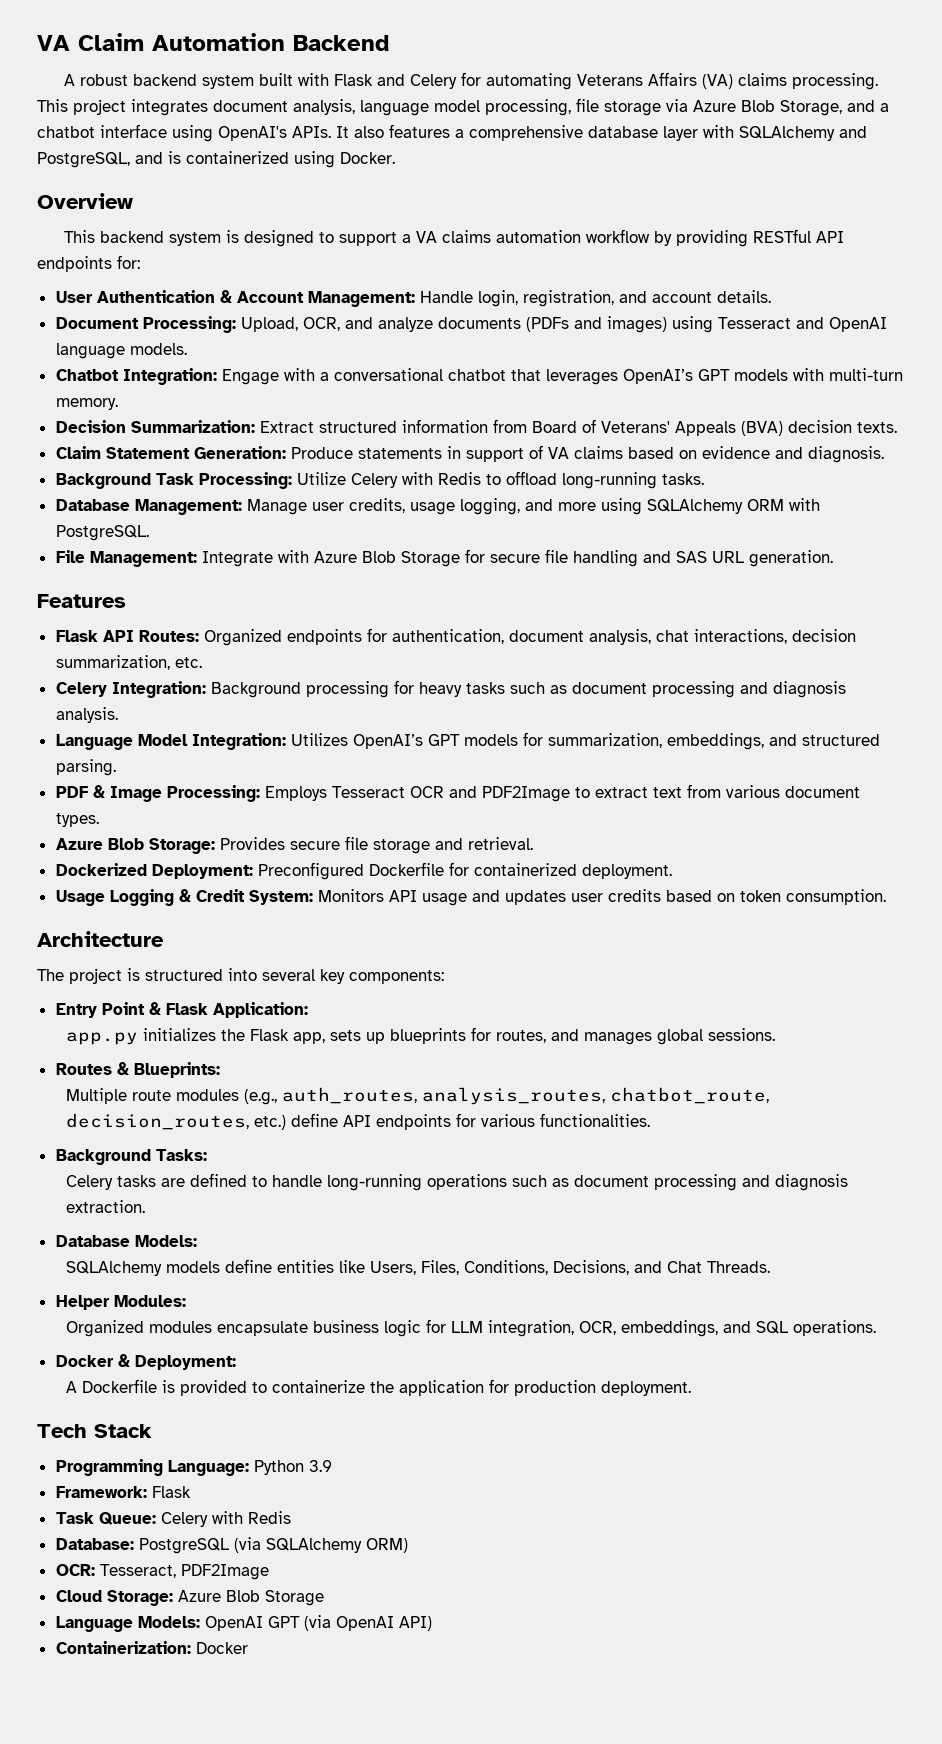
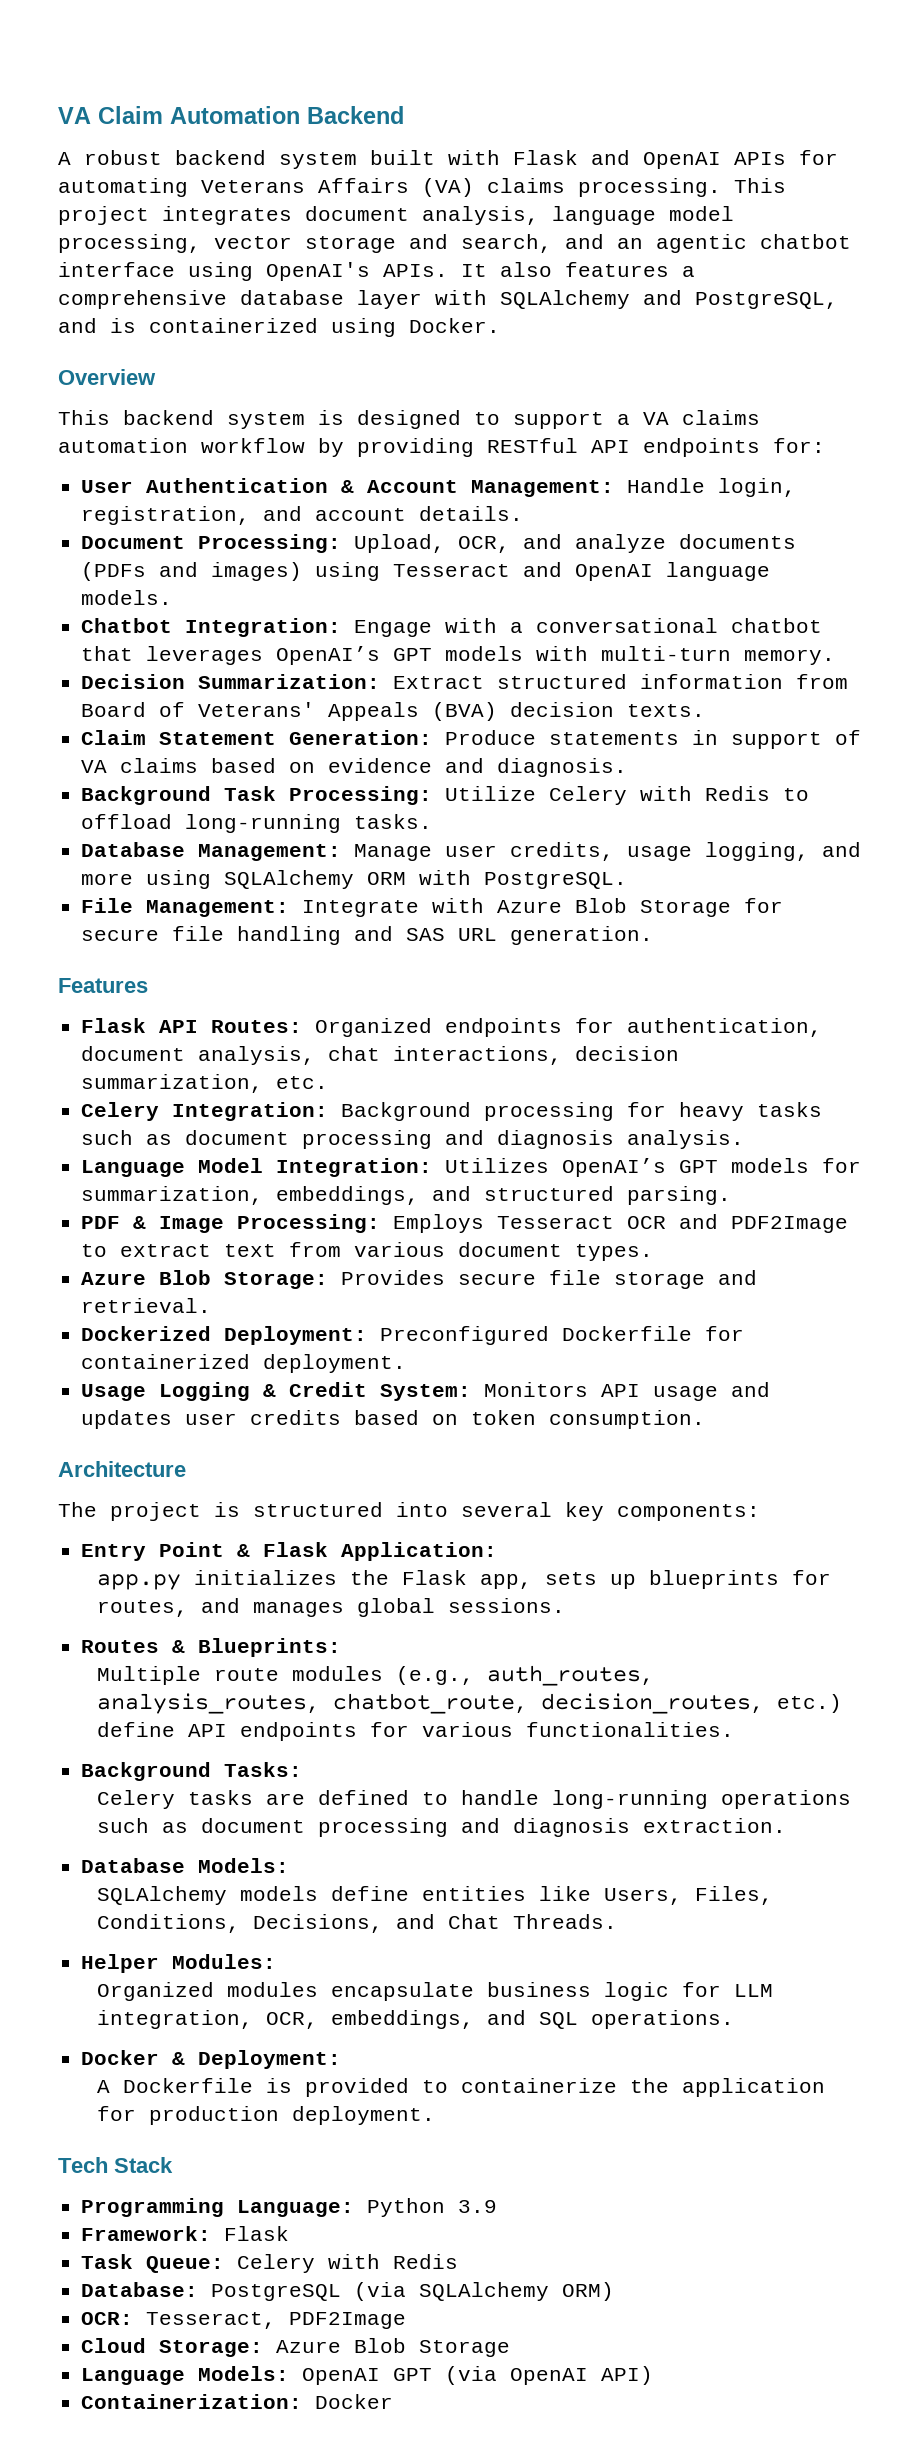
[409,74,457,89] Celery -> [643,152,786,169] OpenAI APIs
[576,98,889,116] file storage via Azure Blob Storage, and a -> [214,234,747,253] vector storage and search, and an agentic

